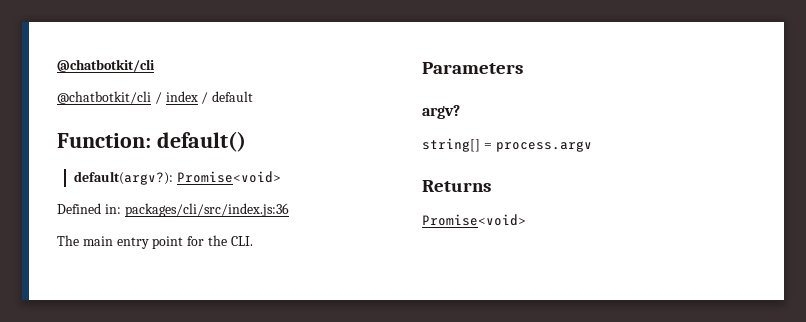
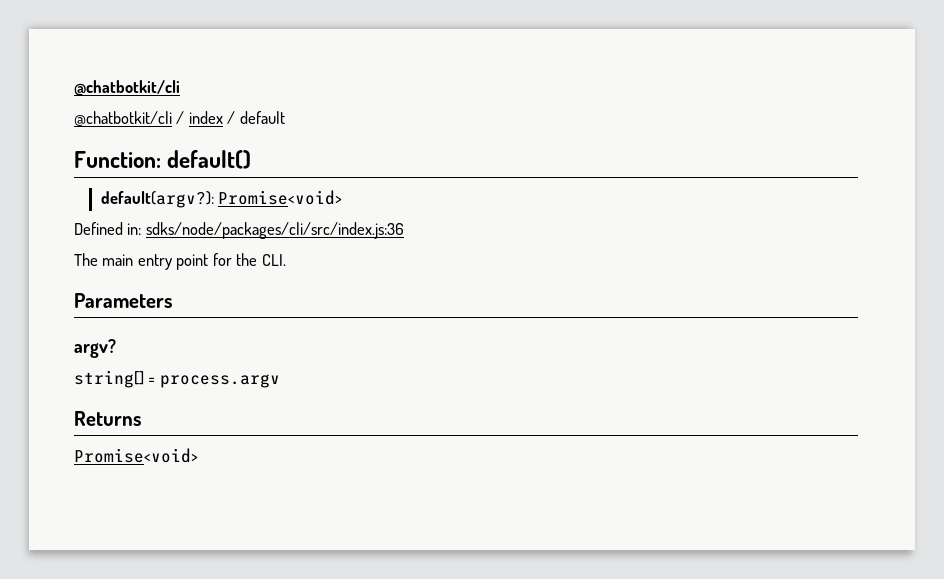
[124,203,289,217] packages/cli/src/index.js:36 -> [145,222,404,239] sdks/node/packages/cli/src/index.js:36

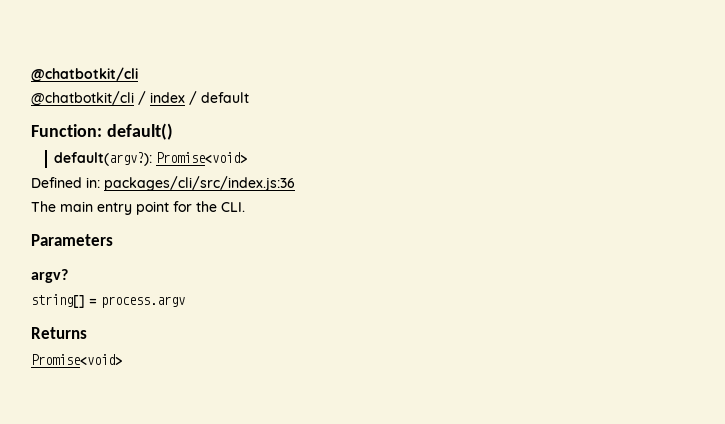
[145,222,404,239] sdks/node/packages/cli/src/index.js:36 -> [104,176,295,191] packages/cli/src/index.js:36

